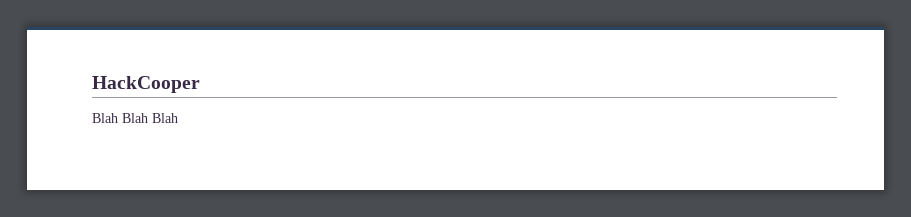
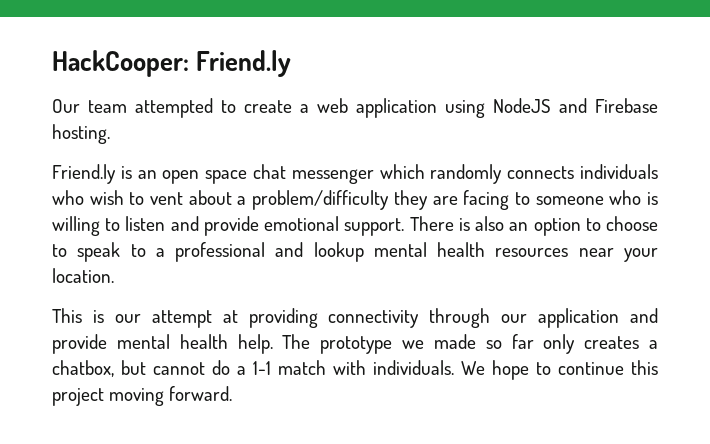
[92,76,200,93] [92,113,178,123] HackCooper // Blah Blah Blah -> [52,50,292,77] [52,98,658,118] [52,124,110,144] [52,164,658,184] [52,190,658,210] [52,216,658,236] [52,242,658,262] [52,268,114,283] [52,308,658,328] [52,334,658,354] [52,360,658,380] [52,386,233,406] HackCooper: Friend.ly // Our team attempted to create a web application using NodeJS and Firebase hosting. // Friend.ly is an open space chat messenger which randomly connects individuals who wish to vent about a problem/difficulty they are facing to someone who is willing to listen and provide emotional support. There is also an option to choose to speak to a professional and lookup mental health resources near your location. // This is our attempt at providing connectivity through our application and provide mental health help. The prototype we made so far only creates a chatbox, but cannot do a 1-1 match with individuals. We hope to continue this project moving forward.

